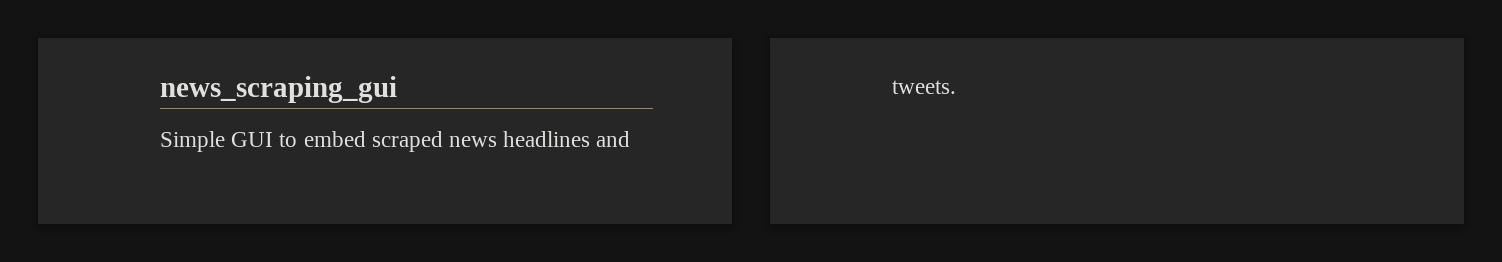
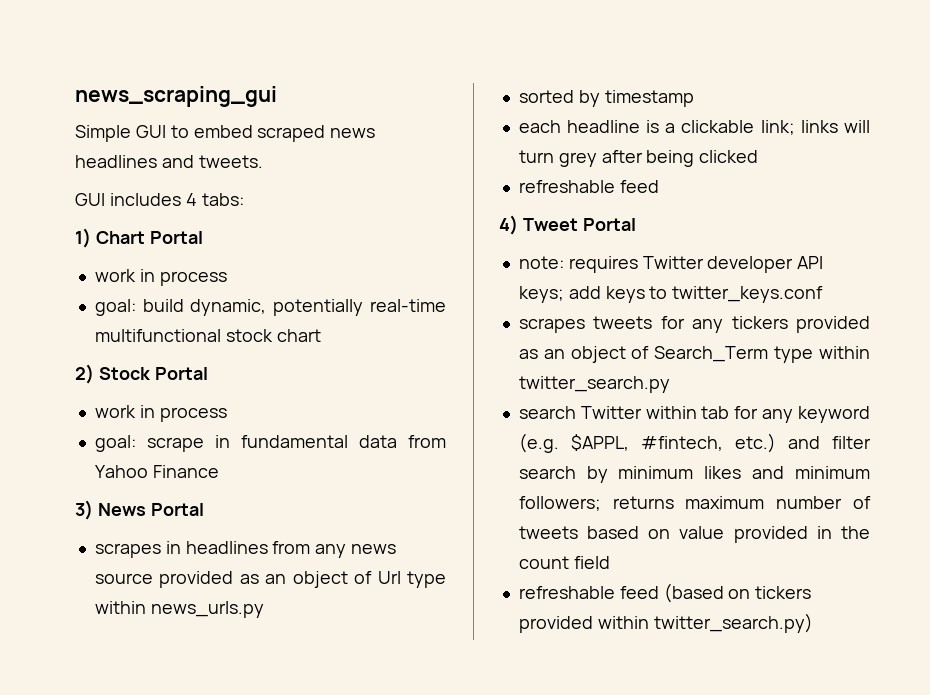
(956, 87) none -> [75,193,244,206] [75,228,203,248] [94,269,227,286] [94,299,446,316] [94,329,321,342] [75,364,208,384] [94,405,227,422] [94,435,446,452] [94,465,219,478] [75,500,204,520] [94,541,397,558] [94,571,446,588] [94,601,264,618] [518,90,694,107] [518,120,870,135] [518,150,759,167] [518,180,659,193] [499,215,636,235] [518,256,824,273] [518,286,824,303] [518,316,870,333] [518,346,870,363] [518,376,670,393] [518,406,870,423] [518,433,871,453] [518,466,870,483] [518,496,871,511] [518,526,870,543] [518,556,610,569] [518,583,812,603] [518,613,813,633] // GUI includes 4 tabs: // 1) Chart Portal // work in process // goal: build dynamic, potentially real-time multifunctional stock chart // 2) Stock Portal // work in process // goal: scrape in fundamental data from Yahoo Finance // 3) News Portal // scrapes in headlines from any news source provided as an object of Url type within news_urls.py // sorted by timestamp // each headline is a clickable link; links will turn grey after being clicked // refreshable feed // 4) Tweet Portal // note: requires Twitter developer API keys; add keys to twitter_keys.conf // scrapes tweets for any tickers provided as an object of Search_Term type within twitter_search.py // search Twitter within tab for any keyword (e.g. $APPL, #fintech, etc.) and filter search by minimum likes and minimum followers; returns maximum number of tweets based on value provided in the count field // refreshable feed (based on tickers provided within twitter_search.py)

